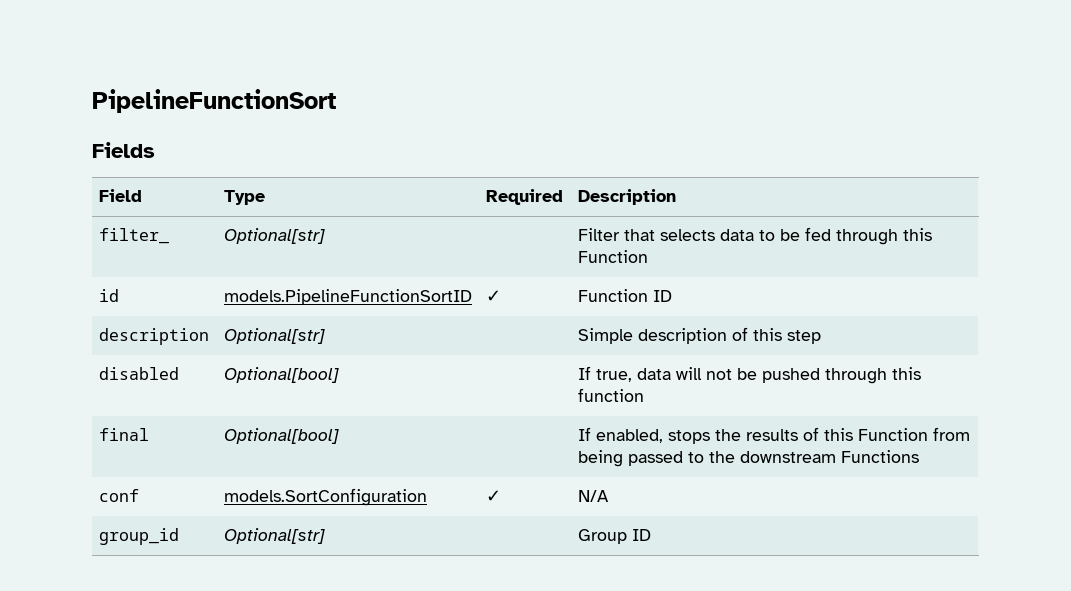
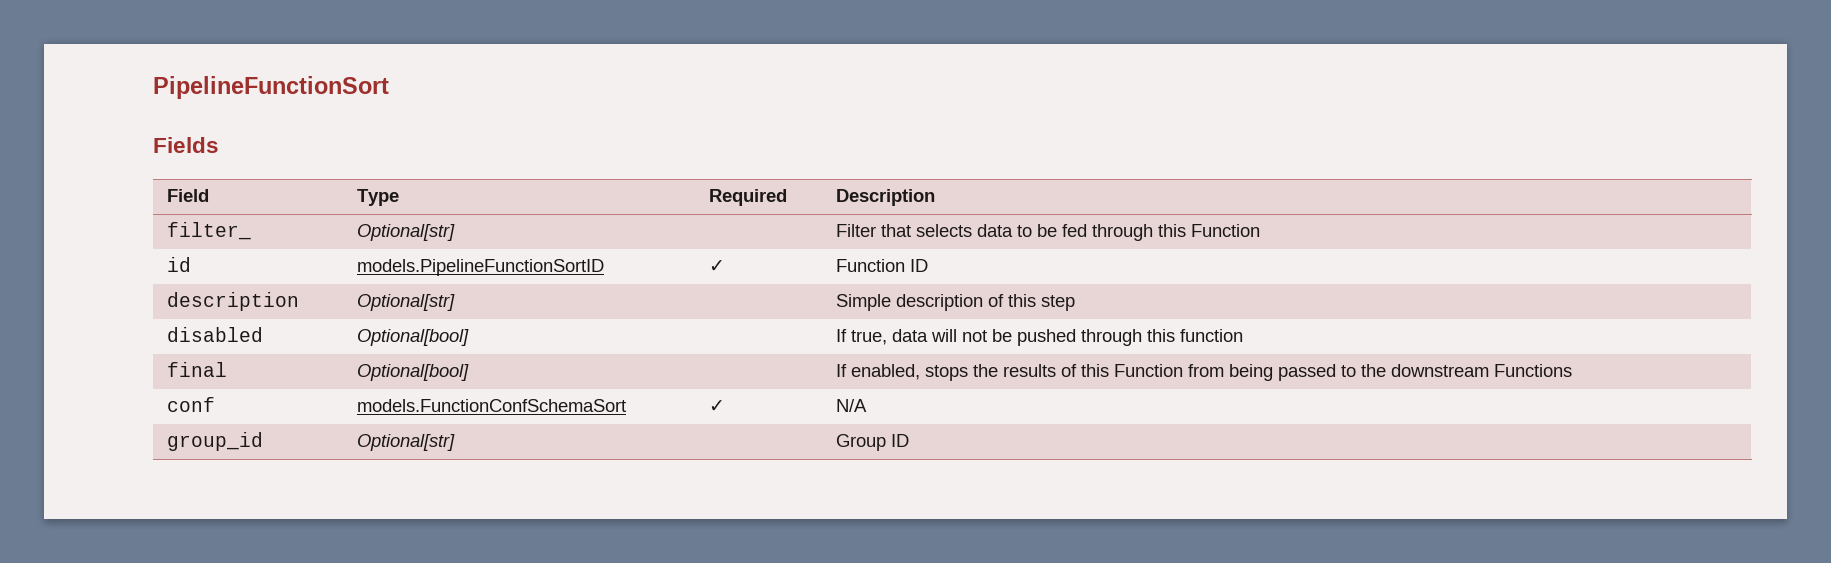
[224,488,428,506] models.SortConfiguration -> [357,399,627,412] models.FunctionConfSchemaSort

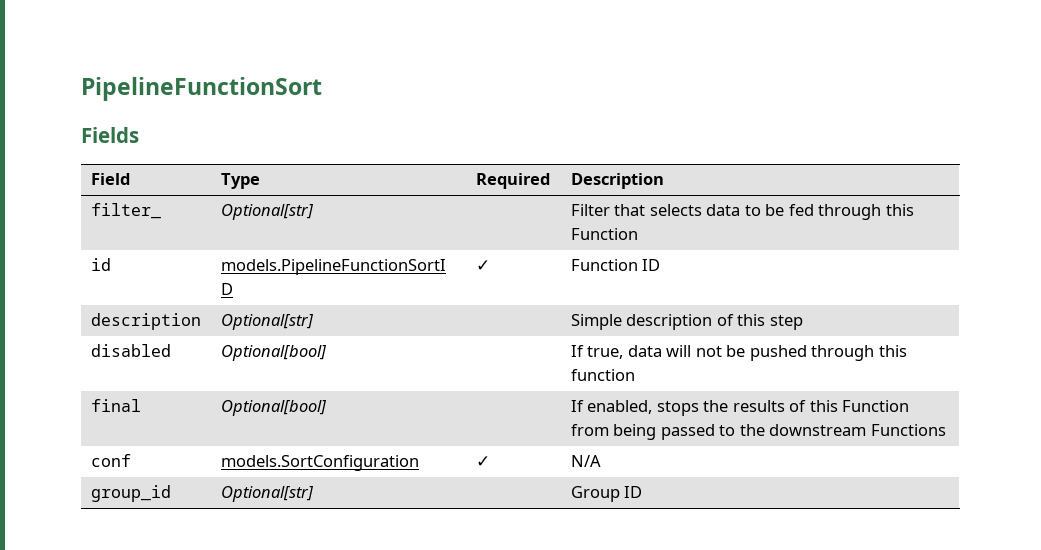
[357,399,627,412] models.FunctionConfSchemaSort -> [220,455,419,471] models.SortConfiguration

